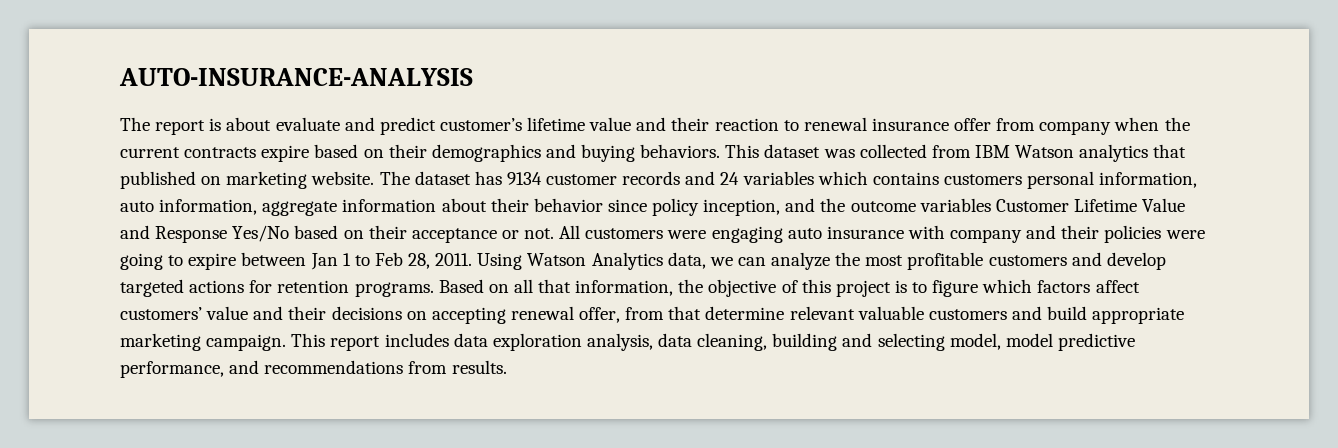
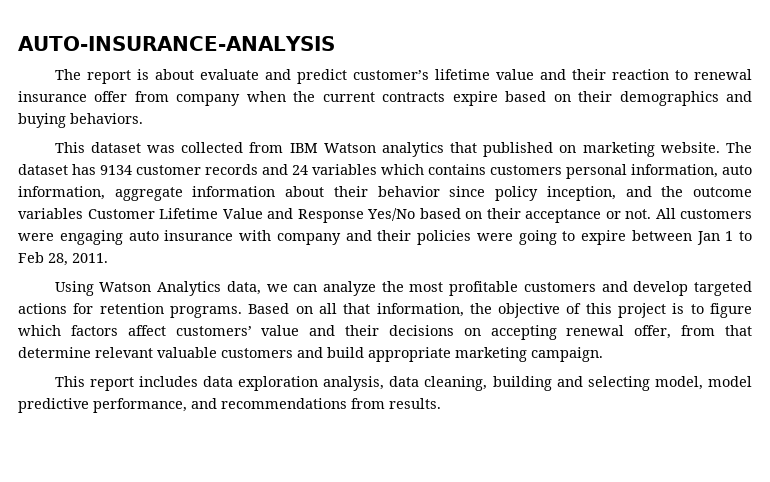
(721, 151) none -> (143, 118) //
(473, 259) none -> (108, 258) //
(287, 342) none -> (603, 354) //

